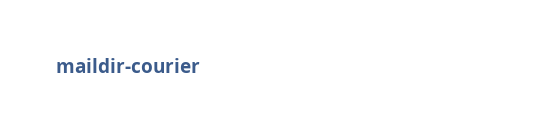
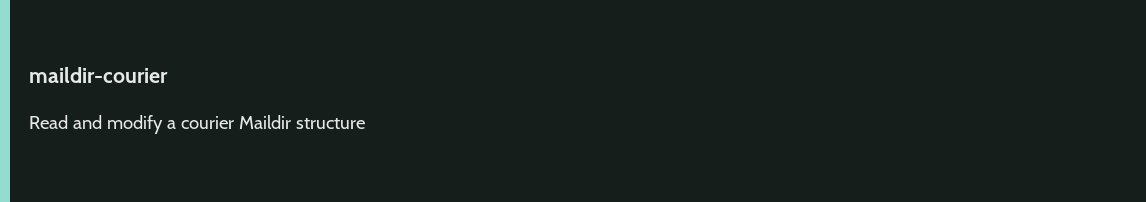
(200, 65) none -> [29,115,365,134] // Read and modify a courier Maildir structure

